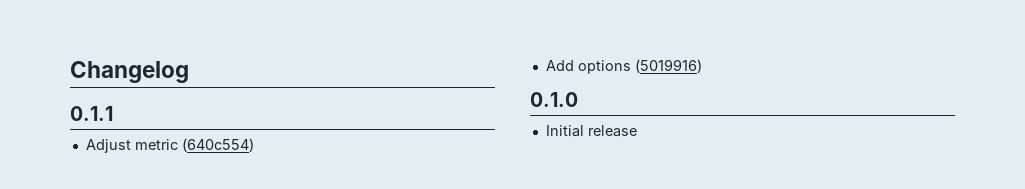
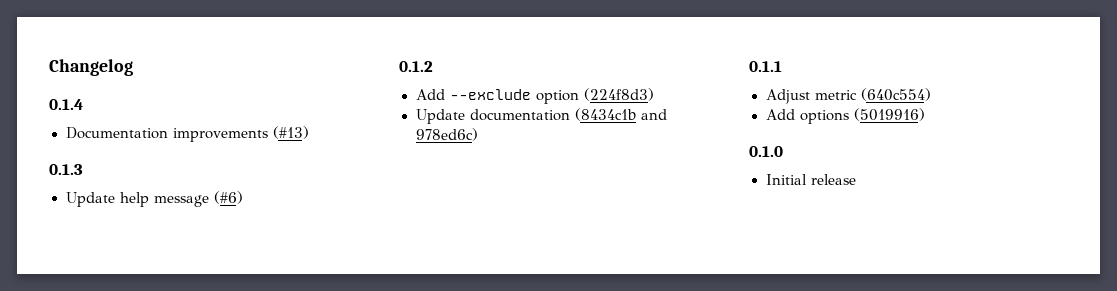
(189, 72) none -> [49,99,83,110] [65,126,309,142] [49,164,83,175] [65,191,243,207] [399,61,433,72] [415,88,654,104] [415,108,667,124] [415,128,478,141] // 0.1.4 // Documentation improvements (#13) // 0.1.3 // Update help message (#6) // 0.1.2 // Add --exclude option (224f8d3) // Update documentation (8434c1b and 978ed6c)

